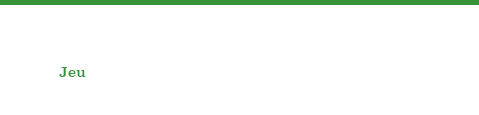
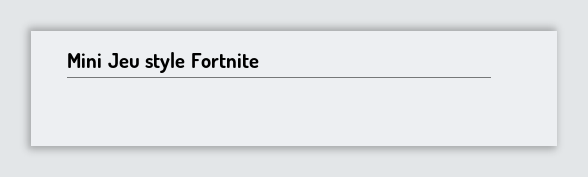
[59,67,86,77] Jeu -> [67,52,259,73] Mini Jeu style Fortnite

